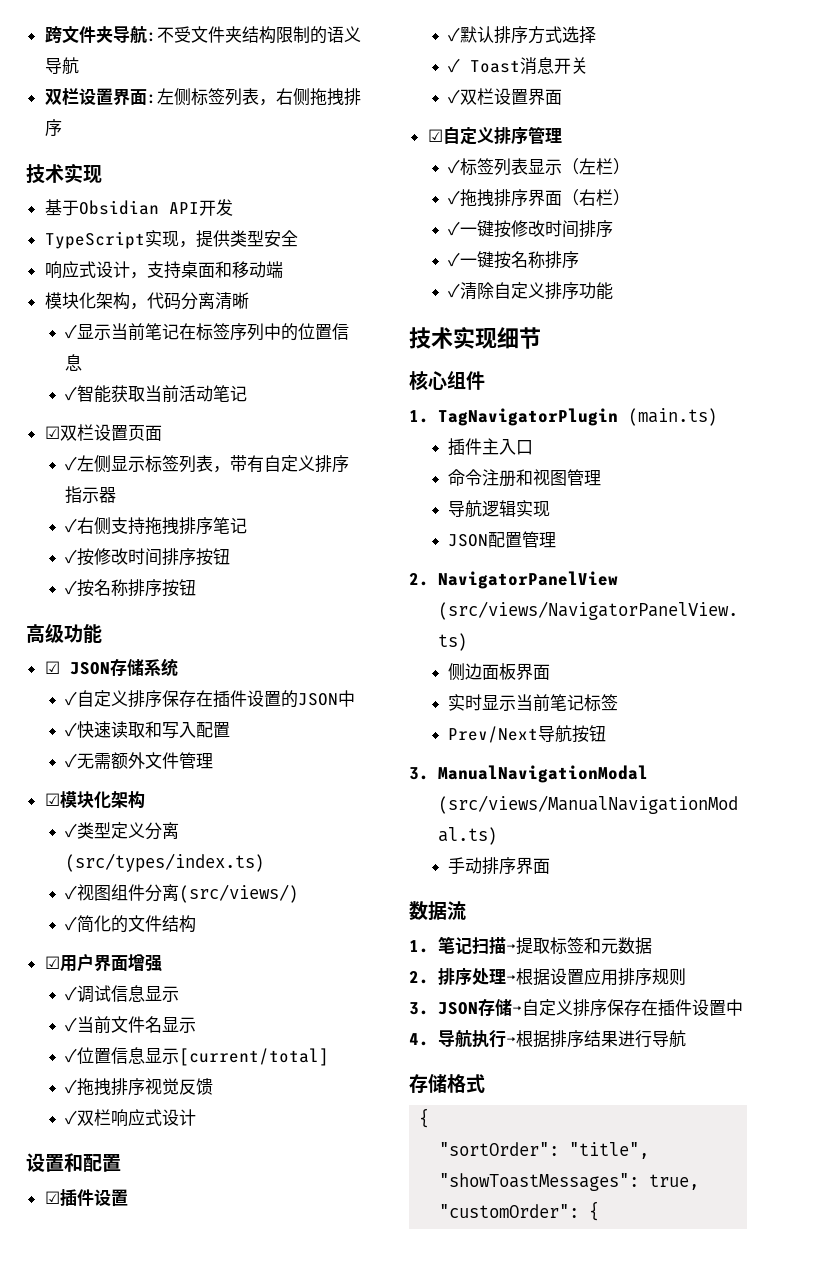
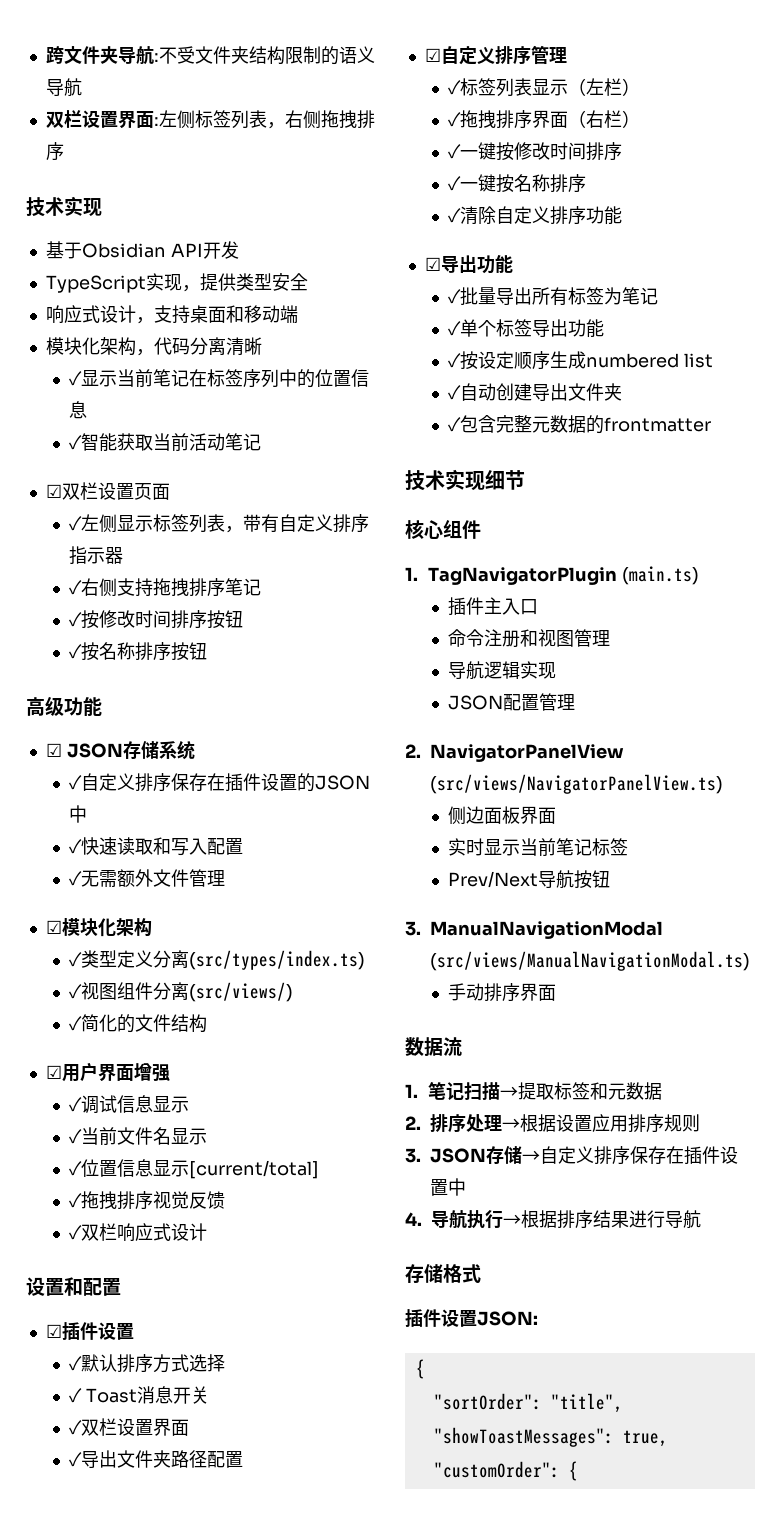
(562, 97) none -> [69,1450,244,1468] // ✓导出文件夹路径配置
(613, 291) none -> [424,255,513,274] [448,287,659,306] [448,319,605,338] [448,351,714,370] [448,383,623,401] [448,415,712,434] // ☑导出功能 // ✓批量导出所有标签为笔记 // ✓单个标签导出功能 // ✓按设定顺序生成numbered list // ✓自动创建导出文件夹 // ✓包含完整元数据的frontmatter
(485, 1083) none -> [405,1309,538,1327] // 插件设置JSON:

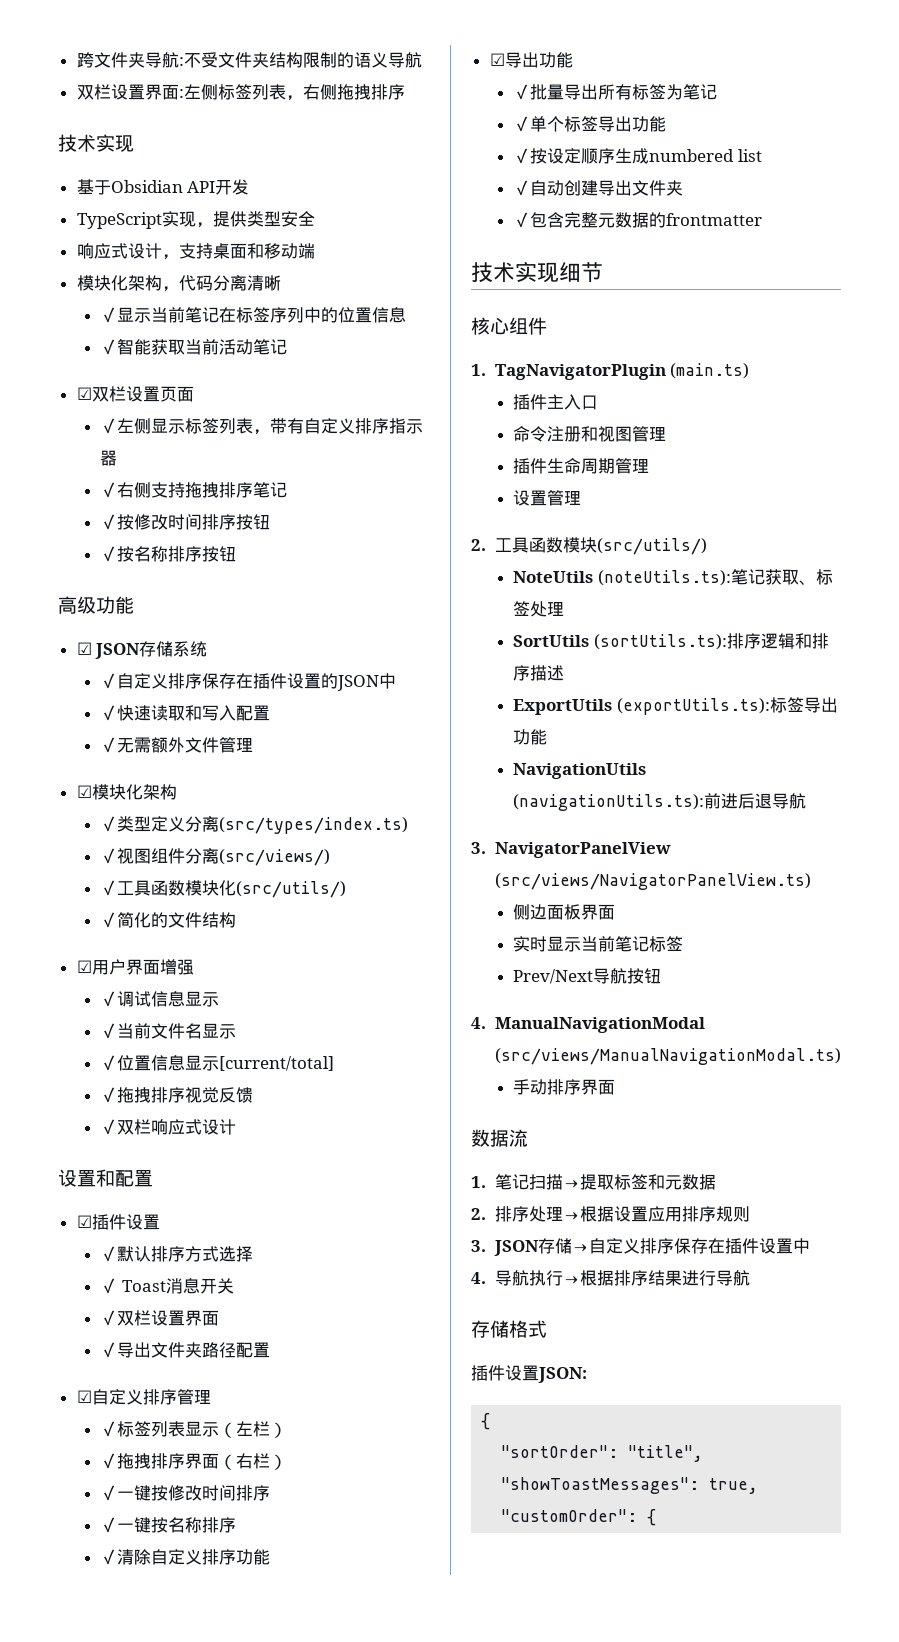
(294, 992) none -> [99,880,346,898] // ✓工具函数模块化(src/utils/)
[448,661,557,679] [448,693,576,711] [405,744,421,758] 导航逻辑实现 // JSON配置管理 // 2. -> [512,458,649,474] [512,490,581,506] [471,537,707,555] [512,569,833,586] [512,601,564,617] [512,633,829,650] [512,665,564,681] [512,697,838,715] [512,729,547,745] [512,763,646,779] [512,793,806,811] [471,842,486,854] 插件生命周期管理 // 设置管理 // 2.工具函数模块(src/utils/) // NoteUtils (noteUtils.ts):笔记获取、标签处理 // SortUtils (sortUtils.ts):排序逻辑和排序描述 // ExportUtils (exportUtils.ts):标签导出功能 // NavigationUtils (navigationUtils.ts):前进后退导航 // 3.
[405,921,421,936] 3. -> [471,1017,486,1029] 4.

